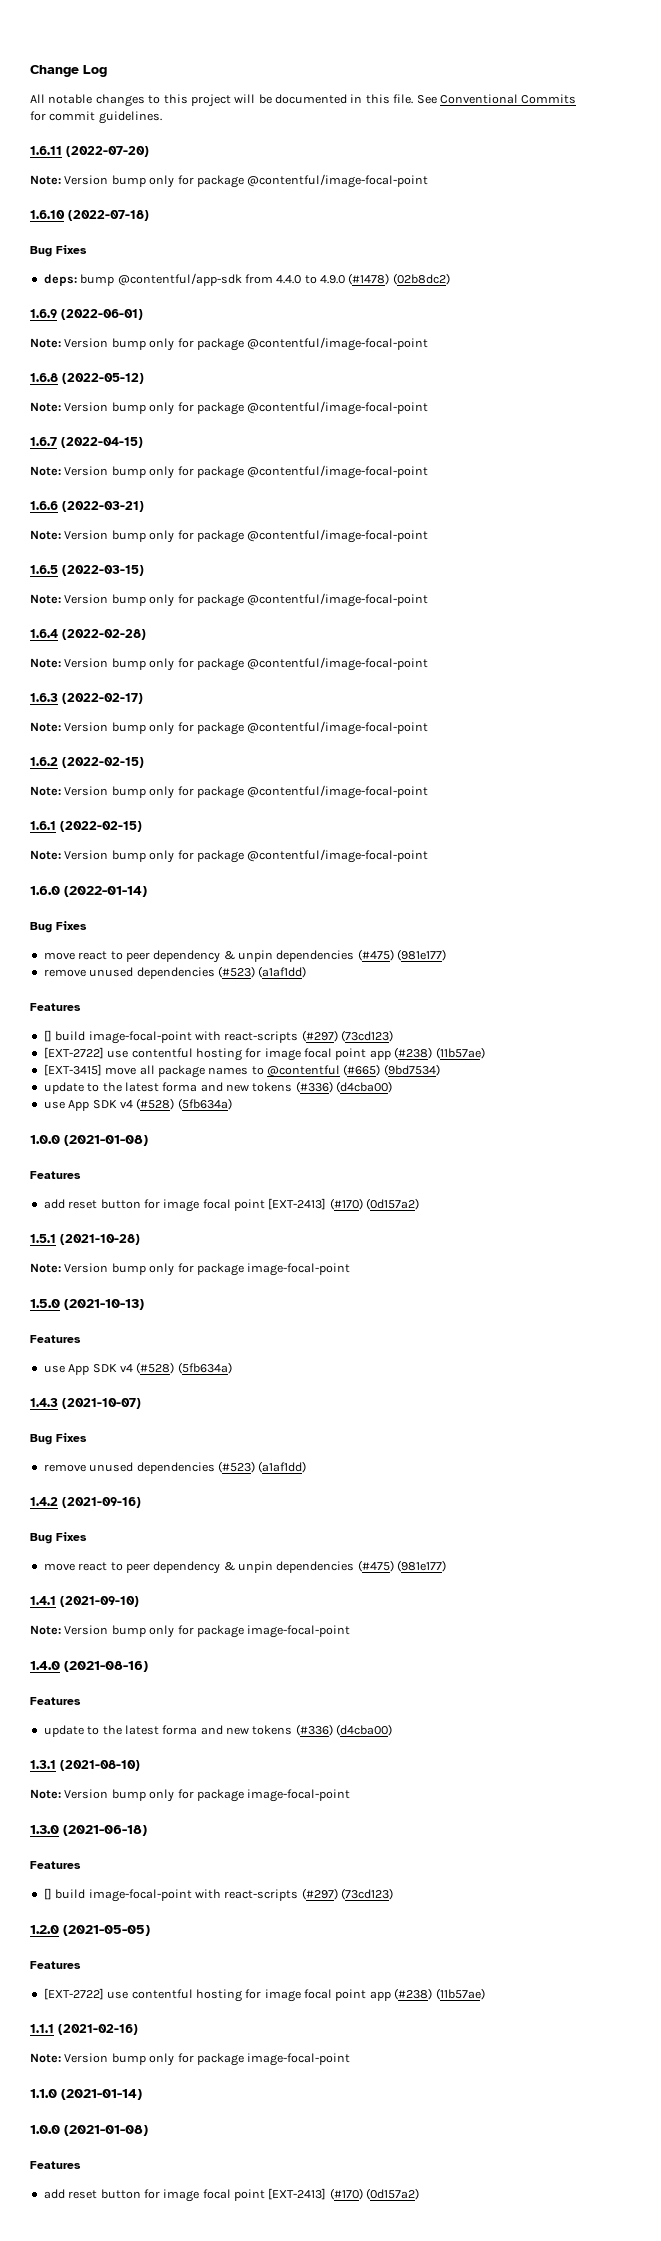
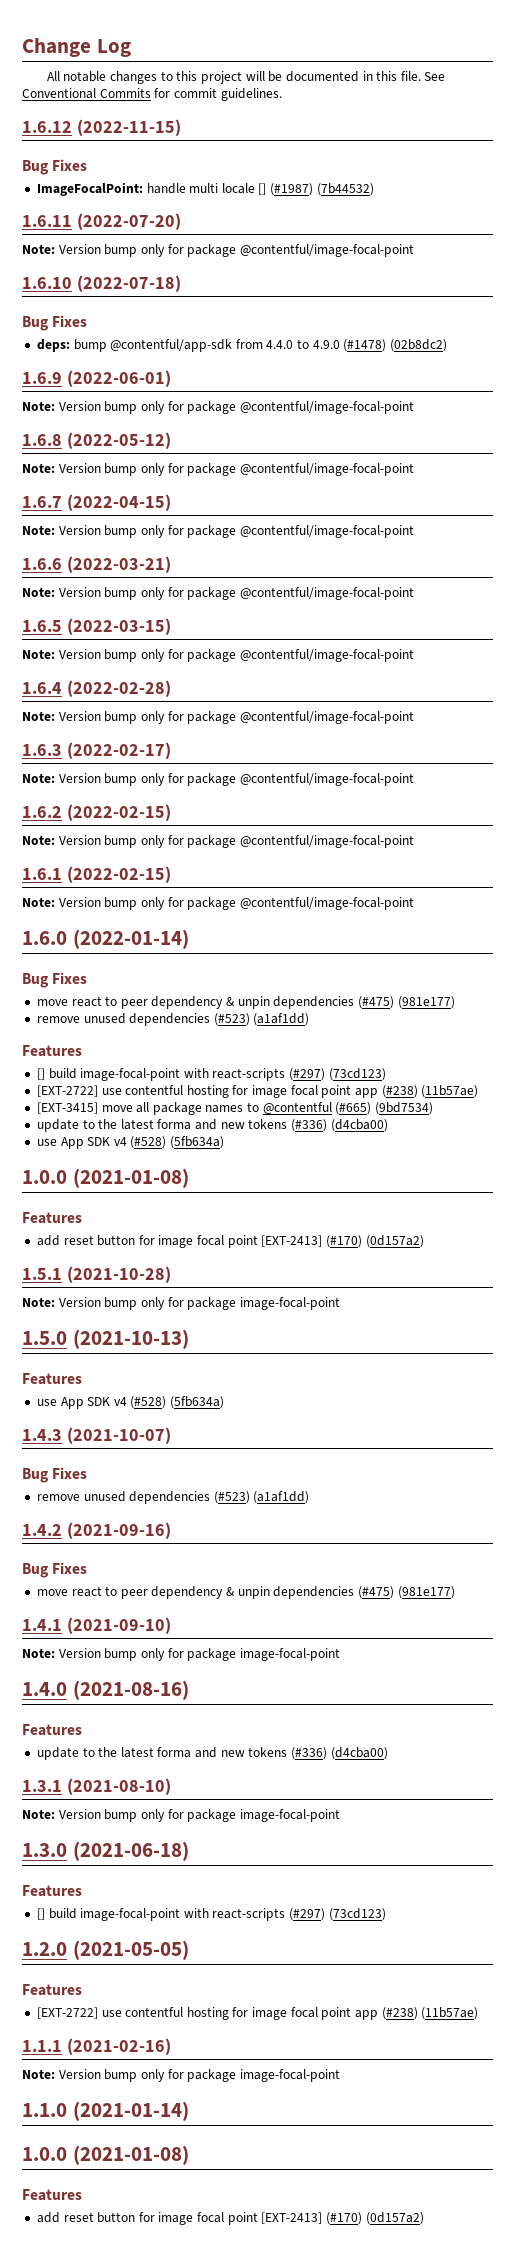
(162, 117) none -> [22,119,181,136] [22,159,88,175] [36,182,374,196] // 1.6.12 (2022-11-15) // Bug Fixes // ImageFocalPoint: handle multi locale [] (#1987) (7b44532)

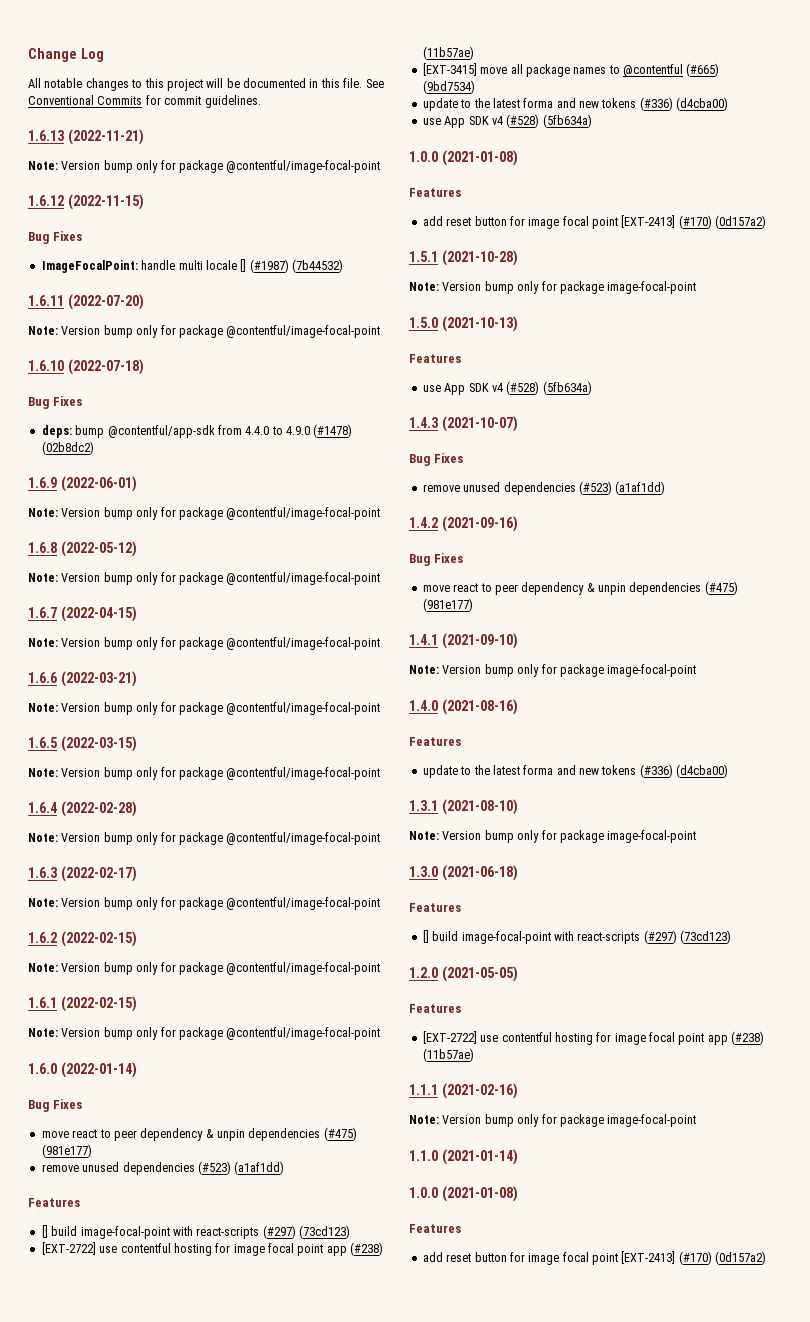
(282, 94) none -> [28,129,144,145] [28,160,381,173] // 1.6.13 (2022-11-21) // Note: Version bump only for package @contentful/image-focal-point

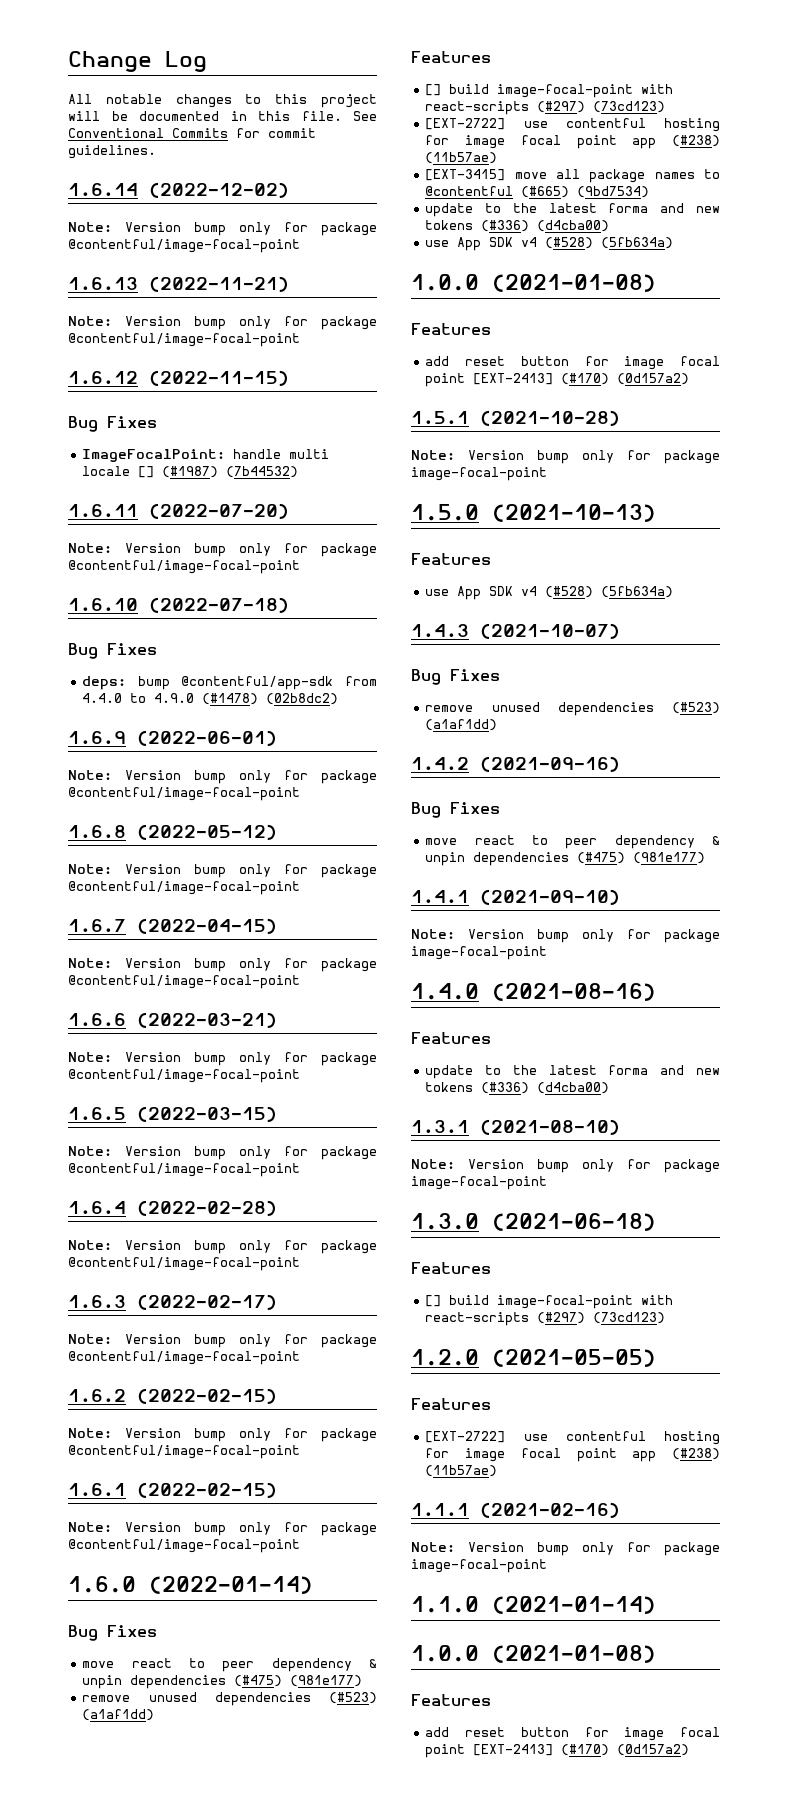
(261, 101) none -> [68,182,289,198] [68,222,377,236] [68,239,300,253] // 1.6.14 (2022-12-02) // Note: Version bump only for package @contentful/image-focal-point

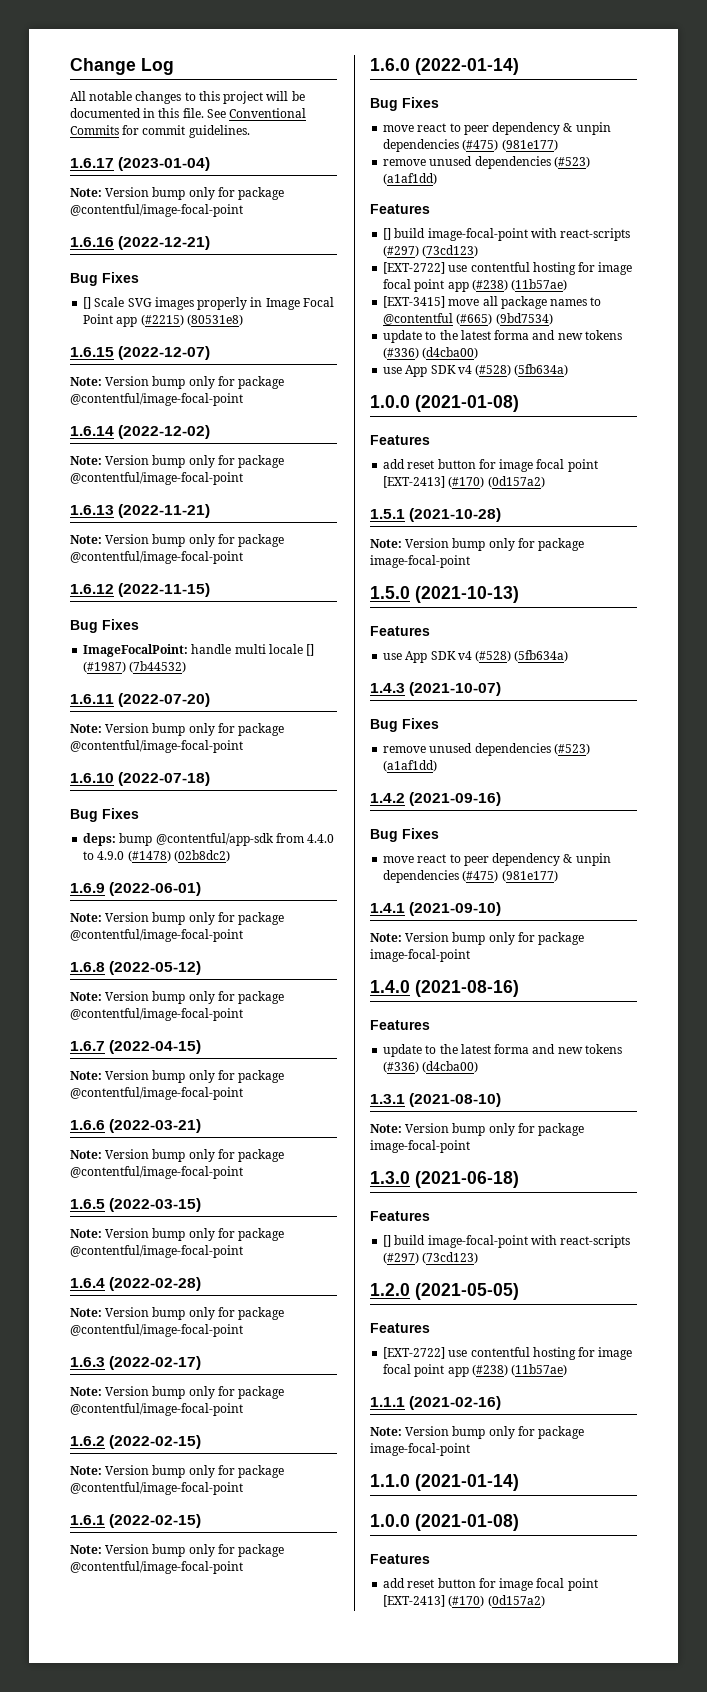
(156, 152) none -> [70,157,211,171] [70,187,285,200] [70,204,243,217] [70,236,211,250] [70,272,139,286] [83,297,334,310] [83,314,243,327] [70,346,211,360] [70,376,285,389] [70,393,243,406] // 1.6.17 (2023-01-04) // Note: Version bump only for package @contentful/image-focal-point // 1.6.16 (2022-12-21) // Bug Fixes // [] Scale SVG images properly in Image Focal Point app (#2215) (80531e8) // 1.6.15 (2022-12-07) // Note: Version bump only for package @contentful/image-focal-point

